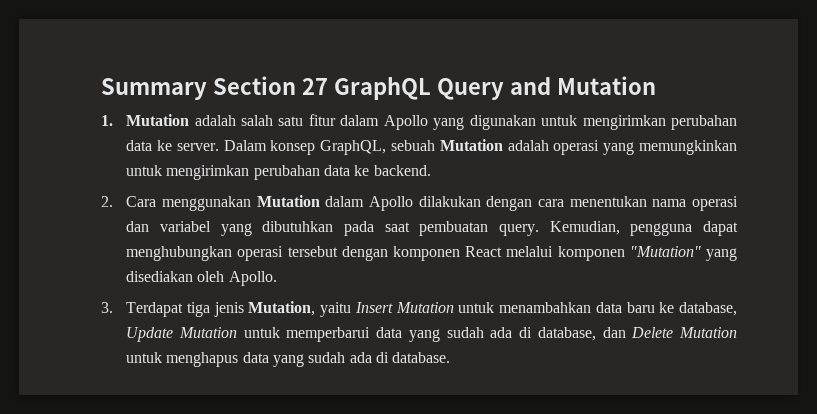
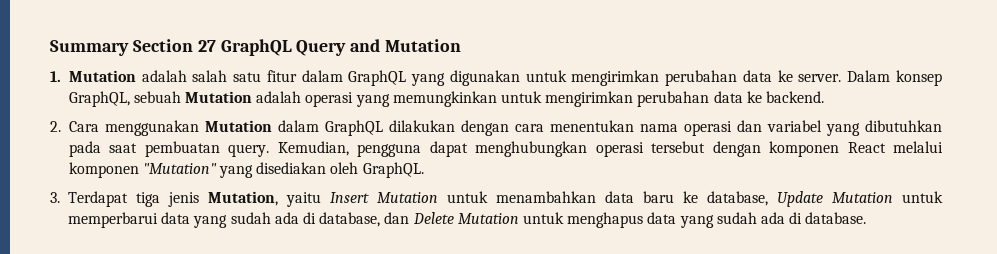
[383,115,428,130] Apollo -> [348,70,407,86] GraphQL
[368,196,413,211] Apollo -> [324,120,383,136] GraphQL
[228,271,277,286] Apollo. -> [362,162,424,178] GraphQL.

